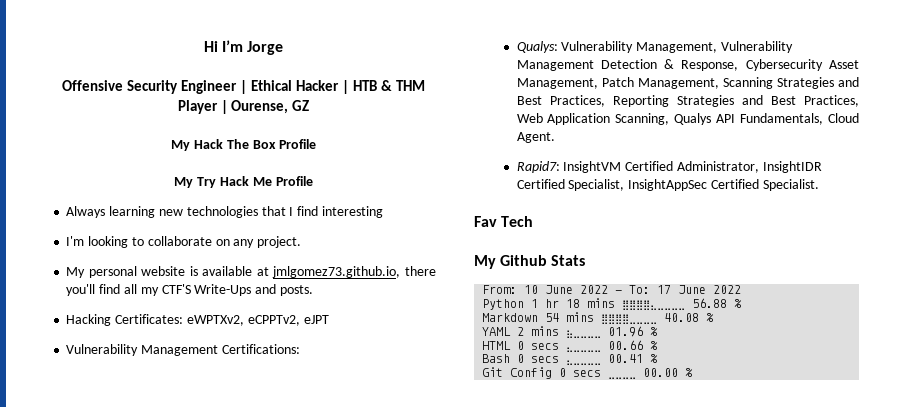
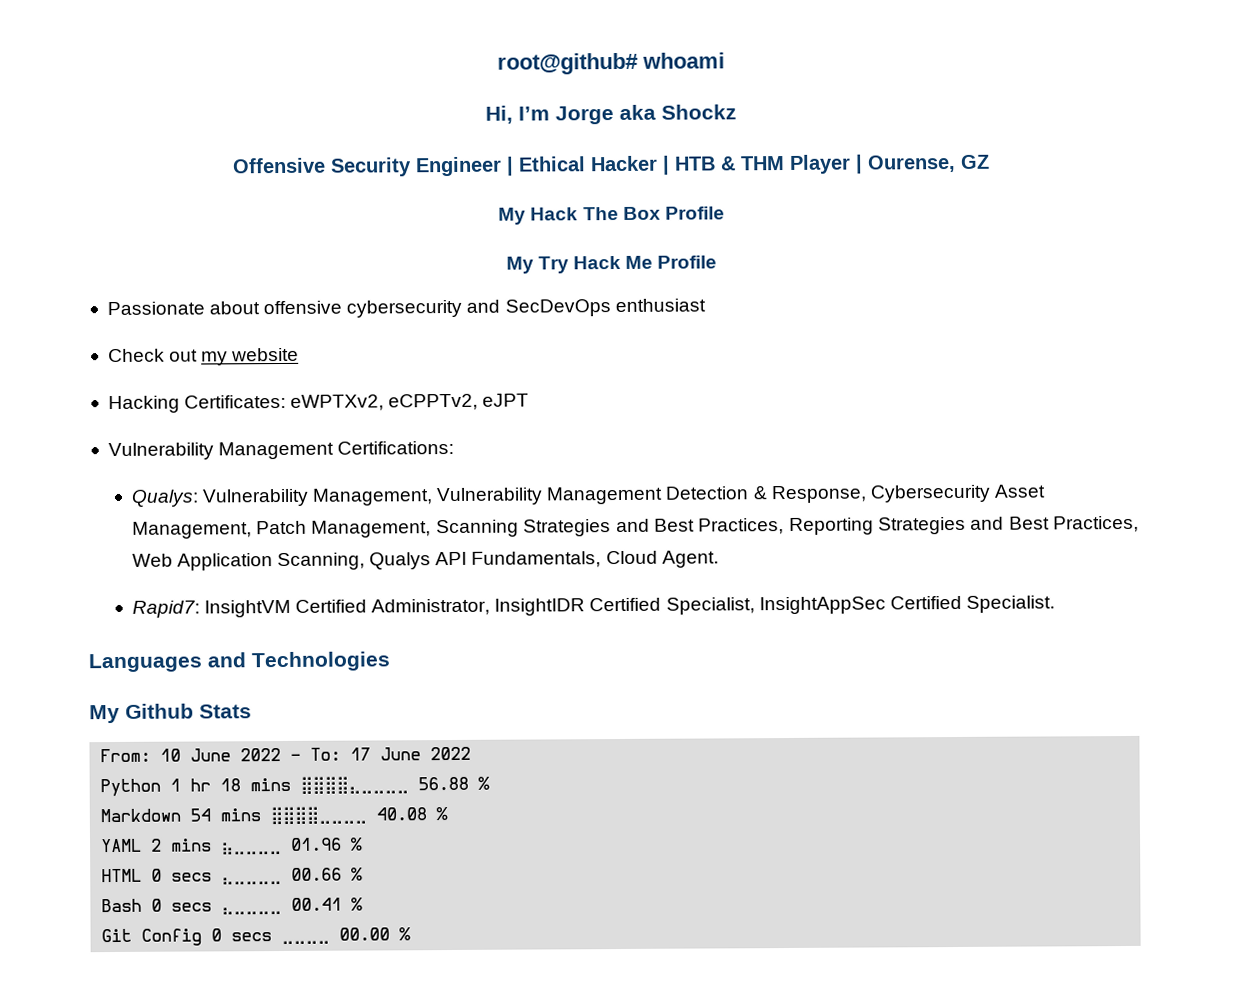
[203,41,218,52] Hi -> [496,52,725,75] [484,105,513,124] root@github# whoami // Hi,
(284, 48) none -> [618,104,737,120] aka Shockz
[66,206,383,218] [66,236,302,248] [66,266,436,278] [66,284,313,296] Always learning new technologies that I find interesting // I'm looking to collaborate on any project. // My personal website is available at jmlgomez73.github.io, there you'll find all my CTF'S Write-Ups and posts. -> [106,298,706,318] [107,347,300,366] Passionate about offensive cybersecurity and SecDevOps enthusiast // Check out my website
[474,216,534,227] Fav Tech -> [88,651,391,673] Languages and Technologies

